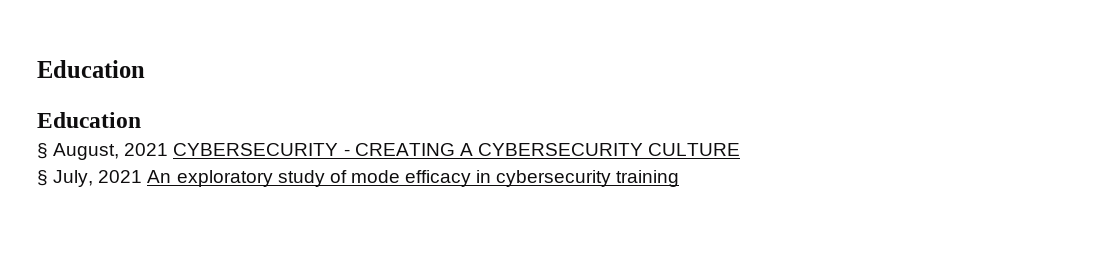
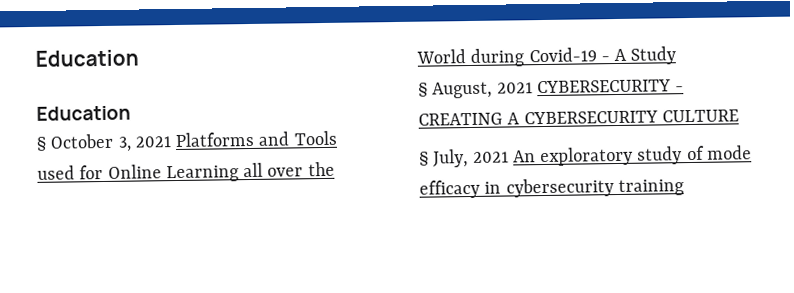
(141, 120) none -> [36,130,337,152] [37,161,335,183] [416,46,677,67] // § October 3, 2021 Platforms and Tools used for Online Learning all over the World during Covid-19 - A Study

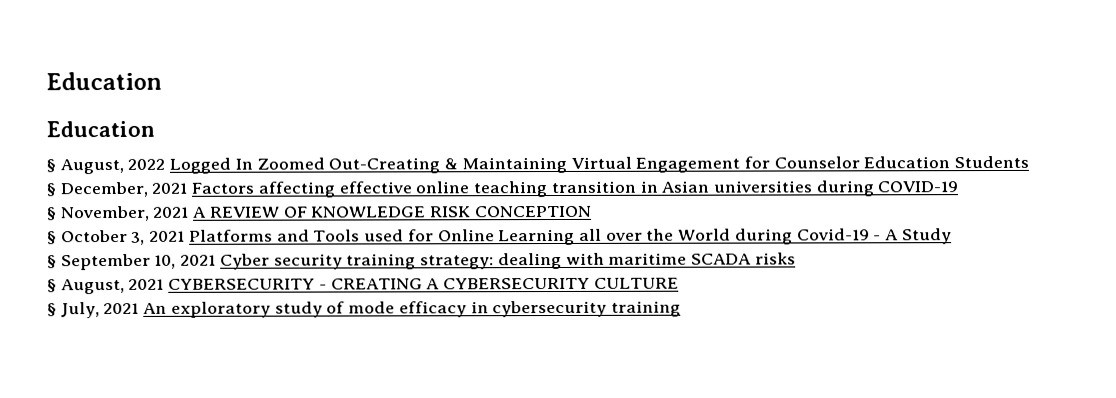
(131, 113) none -> [46,155,1030,175] [46,180,959,198] [47,205,592,222] // § August, 2022 Logged In Zoomed Out-Creating & Maintaining Virtual Engagement for Counselor Education Students // § December, 2021 Factors affecting effective online teaching transition in Asian universities during COVID-19 // § November, 2021 A REVIEW OF KNOWLEDGE RISK CONCEPTION
(677, 55) none -> [47,252,796,271] // § September 10, 2021 Cyber security training strategy: dealing with maritime SCADA risks

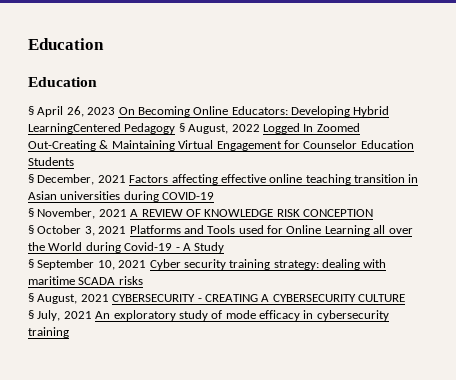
(56, 166) none -> [37,106,390,117] [28,123,185,134] April 26, 2023 On Becoming Online Educators: Developing Hybrid LearningCentered Pedagogy §

